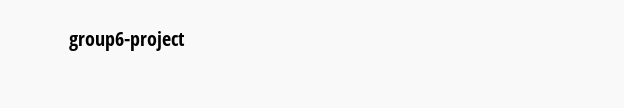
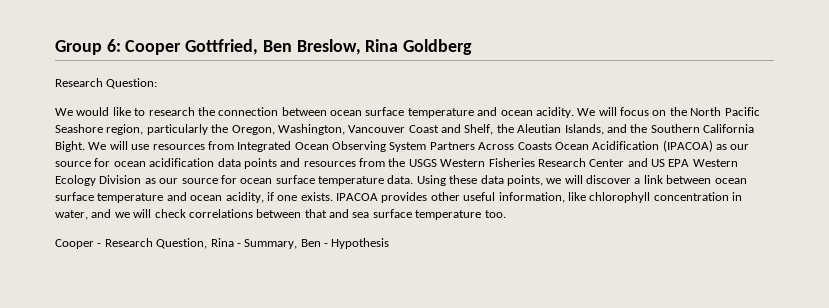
[69,31,185,51] group6-project -> [55,39,473,55] [55,78,158,89] [55,107,760,118] [55,124,754,135] [55,140,750,152] [55,158,738,169] [55,175,747,186] [55,192,742,203] [55,209,506,220] [55,238,390,249] Group 6: Cooper Gottfried, Ben Breslow, Rina Goldberg // Research Question: // We would like to research the connection between ocean surface temperature and ocean acidity. We will focus on the North Pacific Seashore region, particularly the Oregon, Washington, Vancouver Coast and Shelf, the Aleutian Islands, and the Southern California Bight. We will use resources from Integrated Ocean Observing System Partners Across Coasts Ocean Acidification (IPACOA) as our source for ocean acidification data points and resources from the USGS Western Fisheries Research Center and US EPA Western Ecology Division as our source for ocean surface temperature data. Using these data points, we will discover a link between ocean surface temperature and ocean acidity, if one exists. IPACOA provides other useful information, like chlorophyll concentration in water, and we will check correlations between that and sea surface temperature too. // Cooper - Research Question, Rina - Summary, Ben - Hypothesis

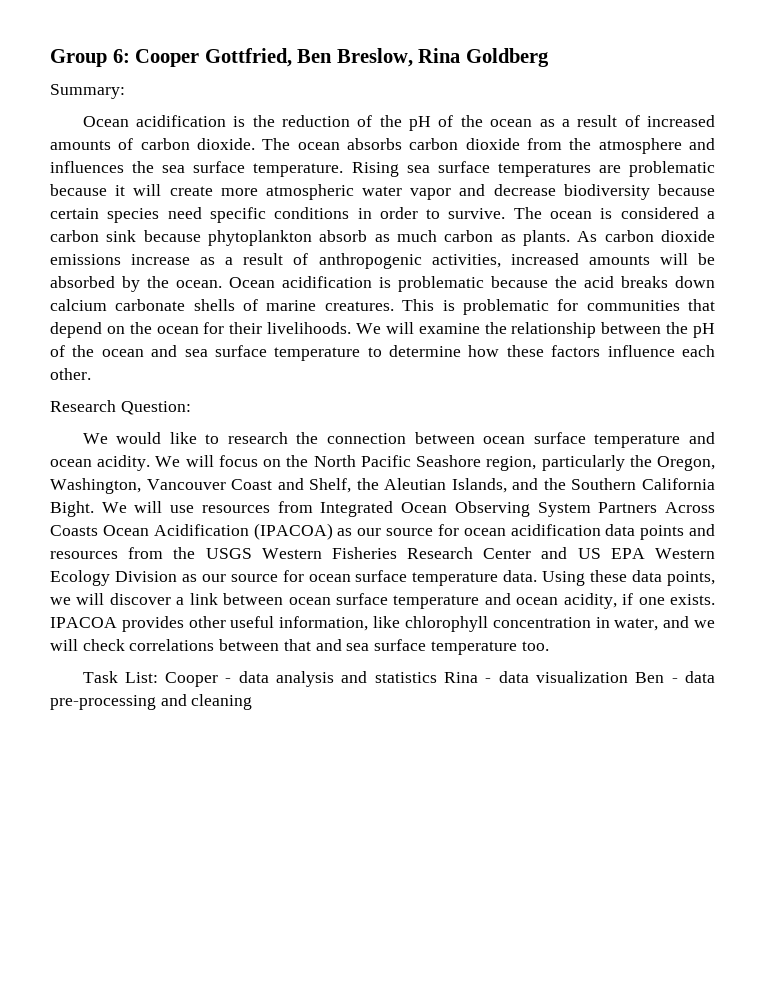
(473, 47) none -> [50,84,125,99] [82,115,716,131] [50,138,715,154] [50,161,716,177] [50,184,715,200] [50,207,715,223] [50,230,715,246] [50,253,716,269] [50,276,715,292] [50,299,716,315] [50,322,715,338] [50,345,716,361] [50,368,91,380] // Summary: // Ocean acidification is the reduction of the pH of the ocean as a result of increased amounts of carbon dioxide. The ocean absorbs carbon dioxide from the atmosphere and influences the sea surface temperature. Rising sea surface temperatures are problematic because it will create more atmospheric water vapor and decrease biodiversity because certain species need specific conditions in order to survive. The ocean is considered a carbon sink because phytoplankton absorb as much carbon as plants. As carbon dioxide emissions increase as a result of anthropogenic activities, increased amounts will be absorbed by the ocean. Ocean acidification is problematic because the acid breaks down calcium carbonate shells of marine creatures. This is problematic for communities that depend on the ocean for their livelihoods. We will examine the relationship between the pH of the ocean and sea surface temperature to determine how these factors influence each other.
[55,238,390,249] Cooper - Research Question, Rina - Summary, Ben - Hypothesis -> [82,671,716,687] [50,694,253,710] Task List: Cooper - data analysis and statistics Rina - data visualization Ben - data pre-processing and cleaning

